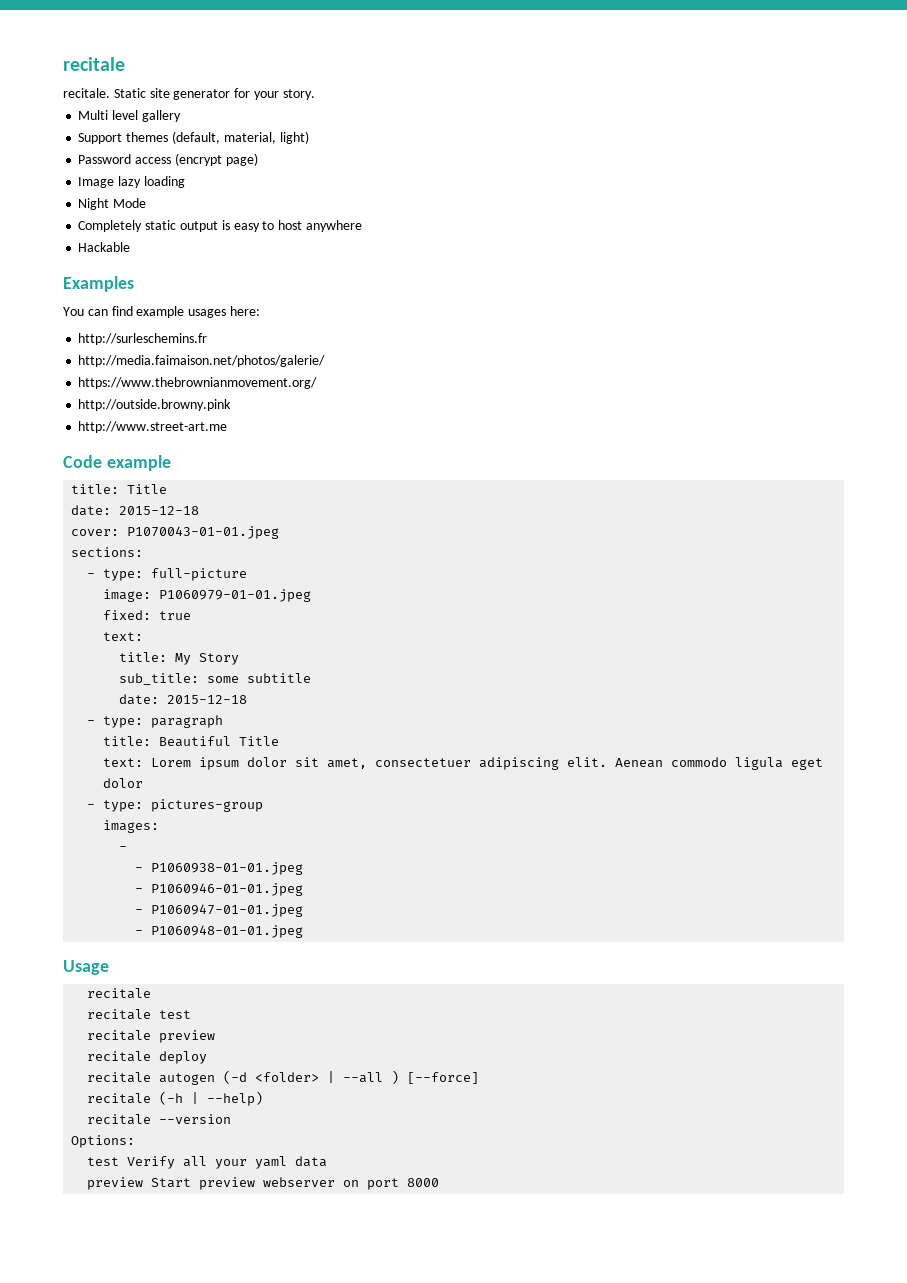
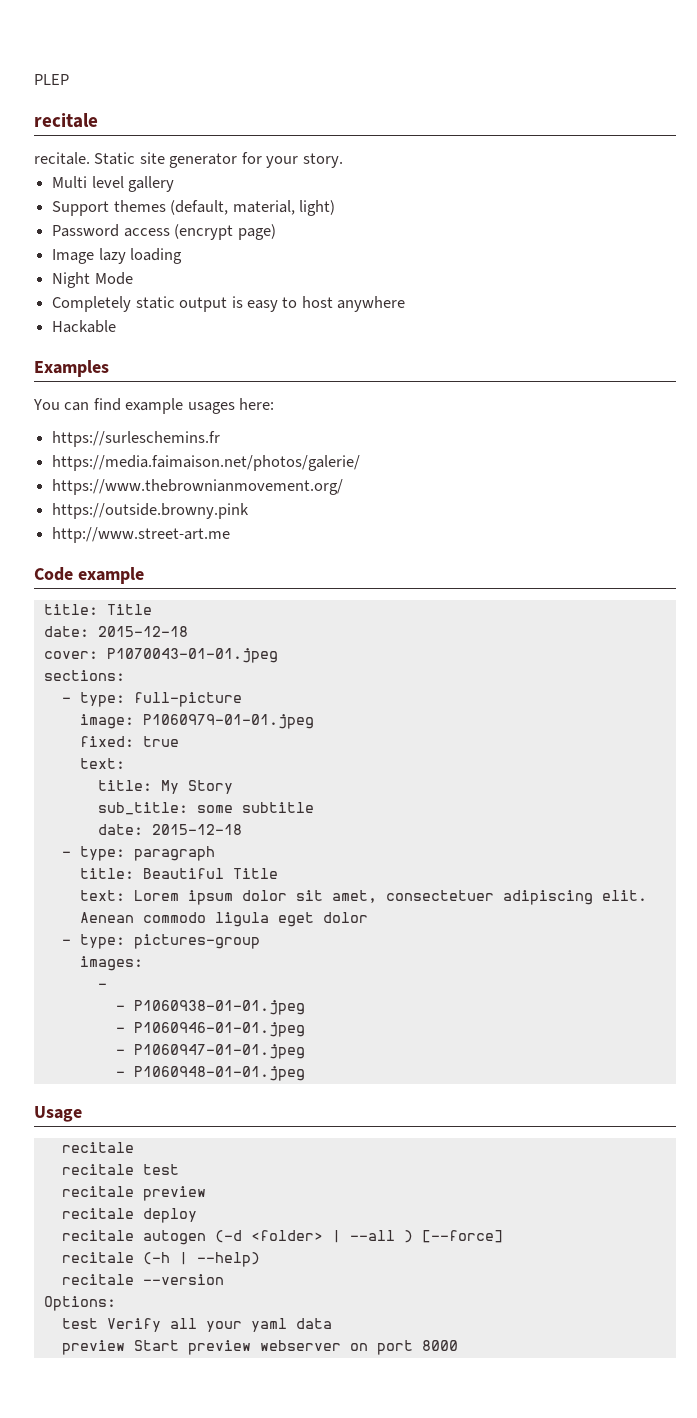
(63, 64) none -> [34,74,69,85] PLEP //
[78,333,208,345] [78,355,326,367] http://surleschemins.fr // http://media.faimaison.net/photos/galerie/ -> [52,431,221,447] [52,455,361,471] https://surleschemins.fr // https://media.faimaison.net/photos/galerie/
[78,399,232,411] http://outside.browny.pink -> [52,503,250,519] https://outside.browny.pink

